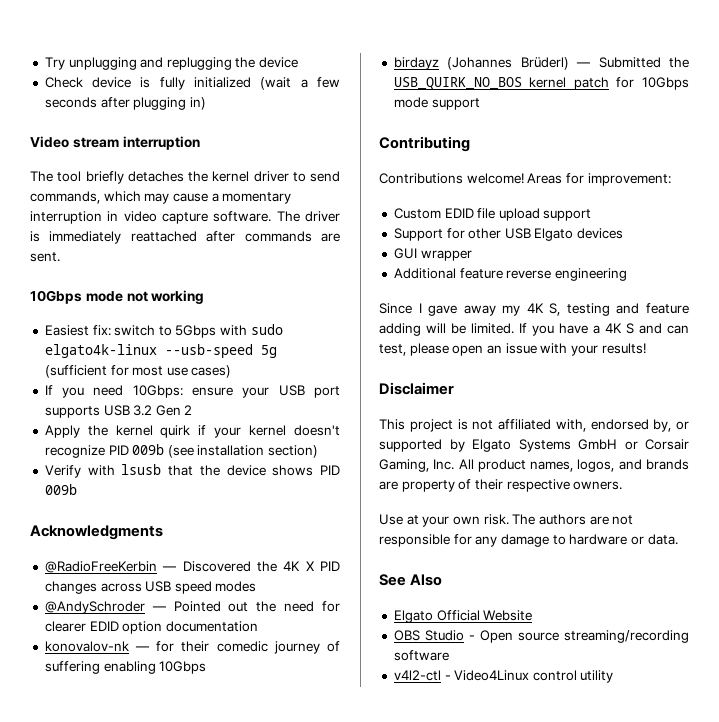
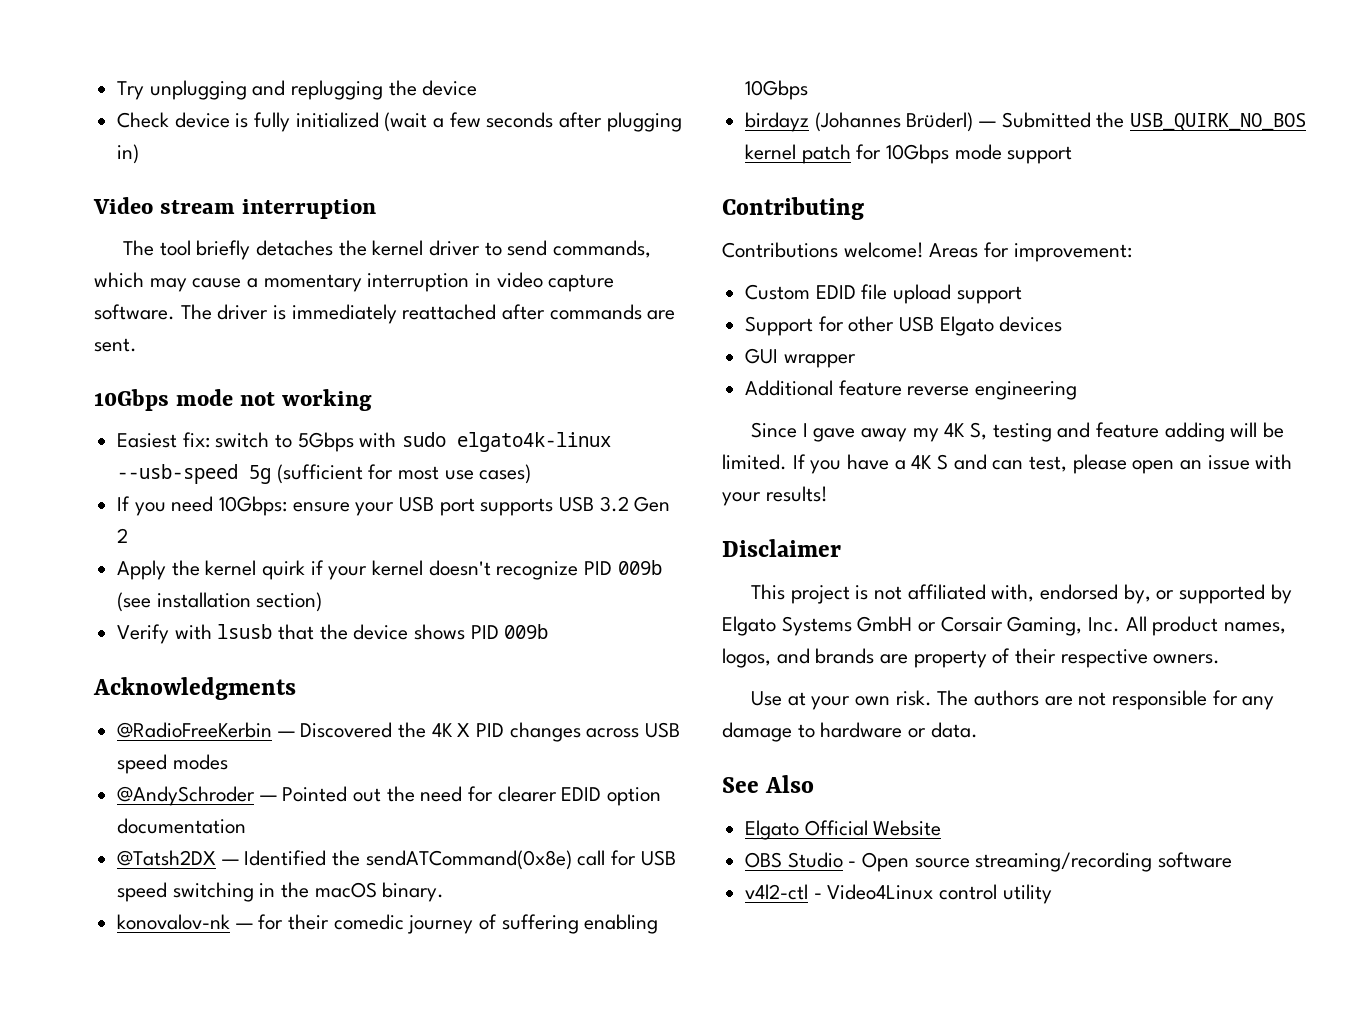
(258, 626) none -> [117,850,676,870] [117,882,445,902] // @Tatsh2DX — Identified the sendATCommand(0x8e) call for USB speed switching in the macOS binary.

